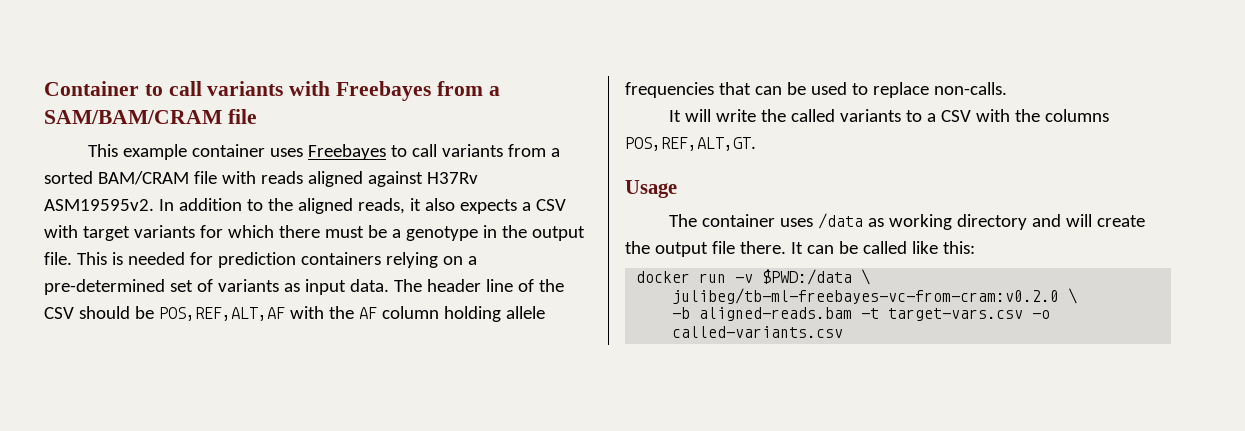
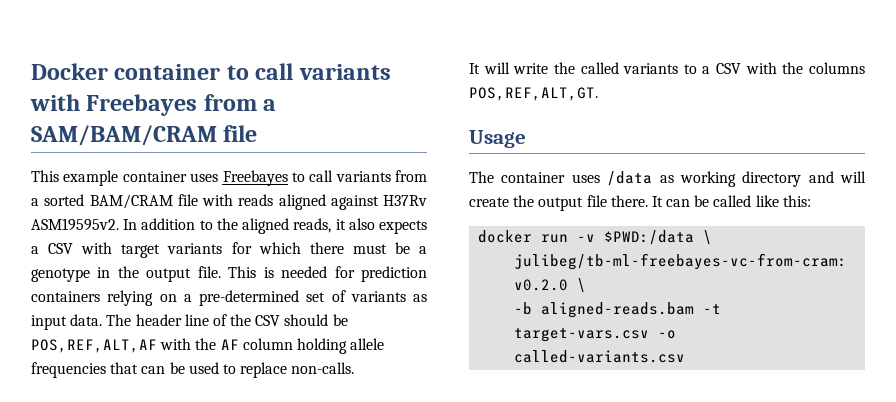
[44,81,139,96] Container -> [31,63,221,80] Docker container

